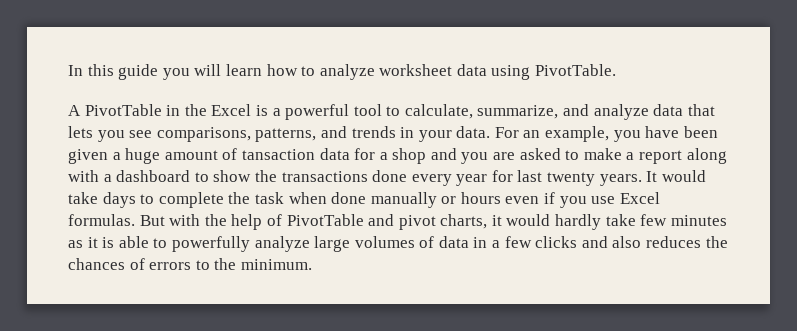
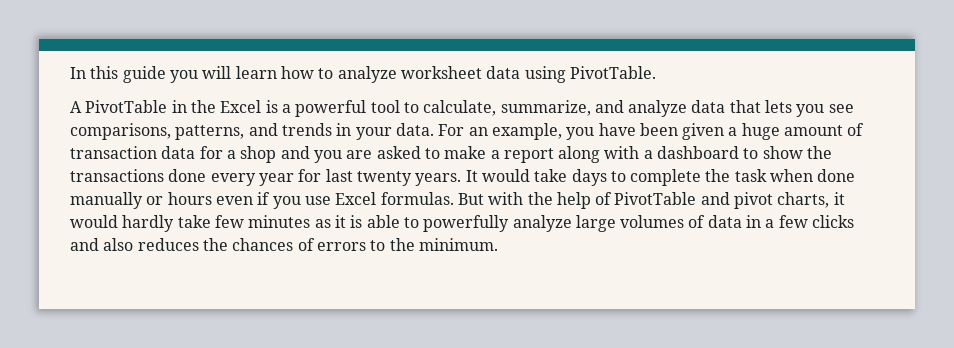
[241,149,315,160] tansaction -> [70,146,157,159] transaction

